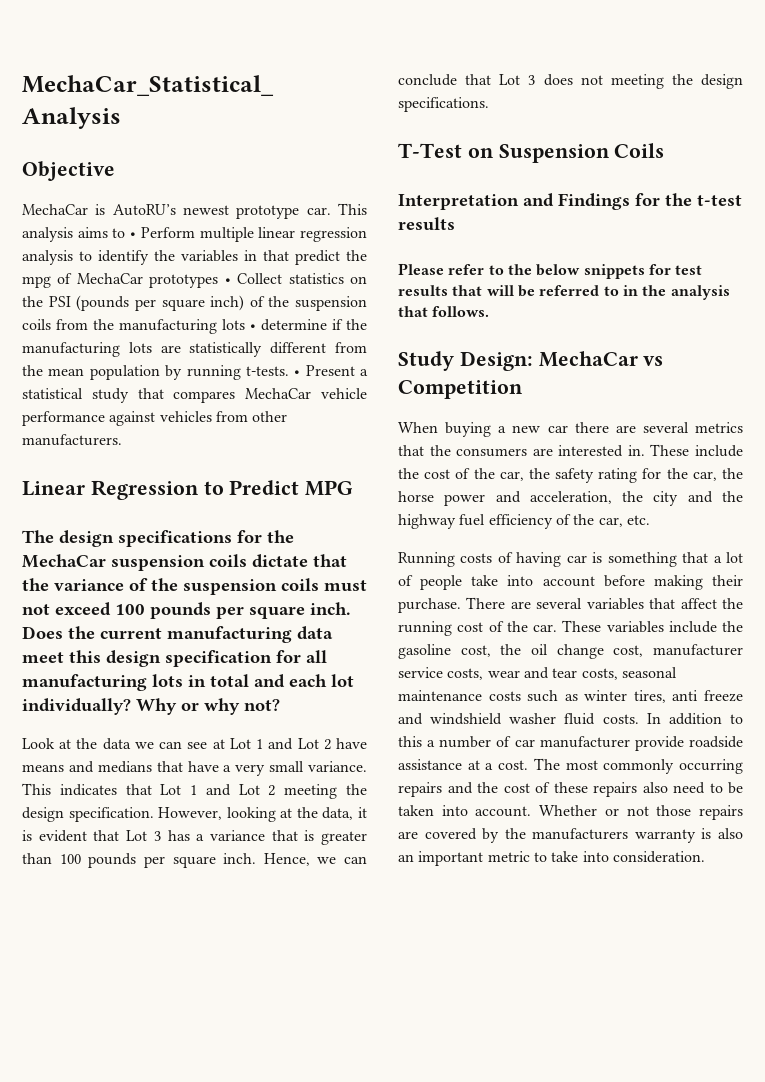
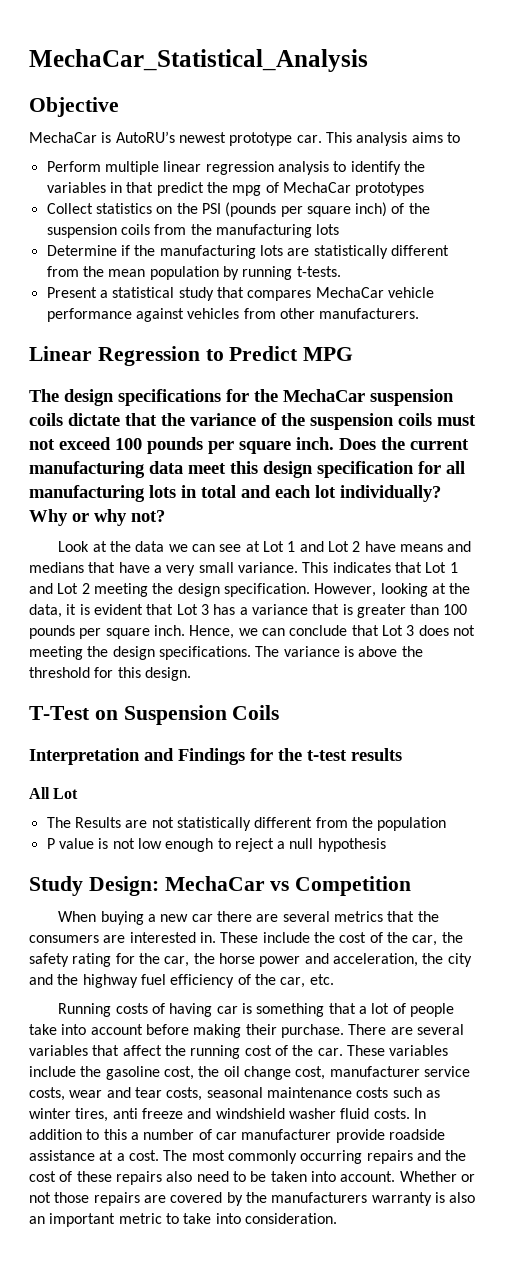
[130,232,137,238] • -> (460, 137) //
[224,278,231,284] • -> (425, 189) //
[250,319,327,331] • determine -> [46,245,117,256] // Determine
[294,370,301,376] • -> (341, 271) //
(489, 104) none -> [255,646,423,657] [29,667,191,681] The variance is above the threshold for this design.
[398,263,703,279] [398,285,730,300] [398,306,490,317] Please refer to the below snippets for test results that will be referred to in the analysis that follows. -> [29,787,79,799] [46,817,447,831] [46,838,386,852] All Lot // The Results are not statistically different from the population // P value is not low enough to reject a null hypothesis

